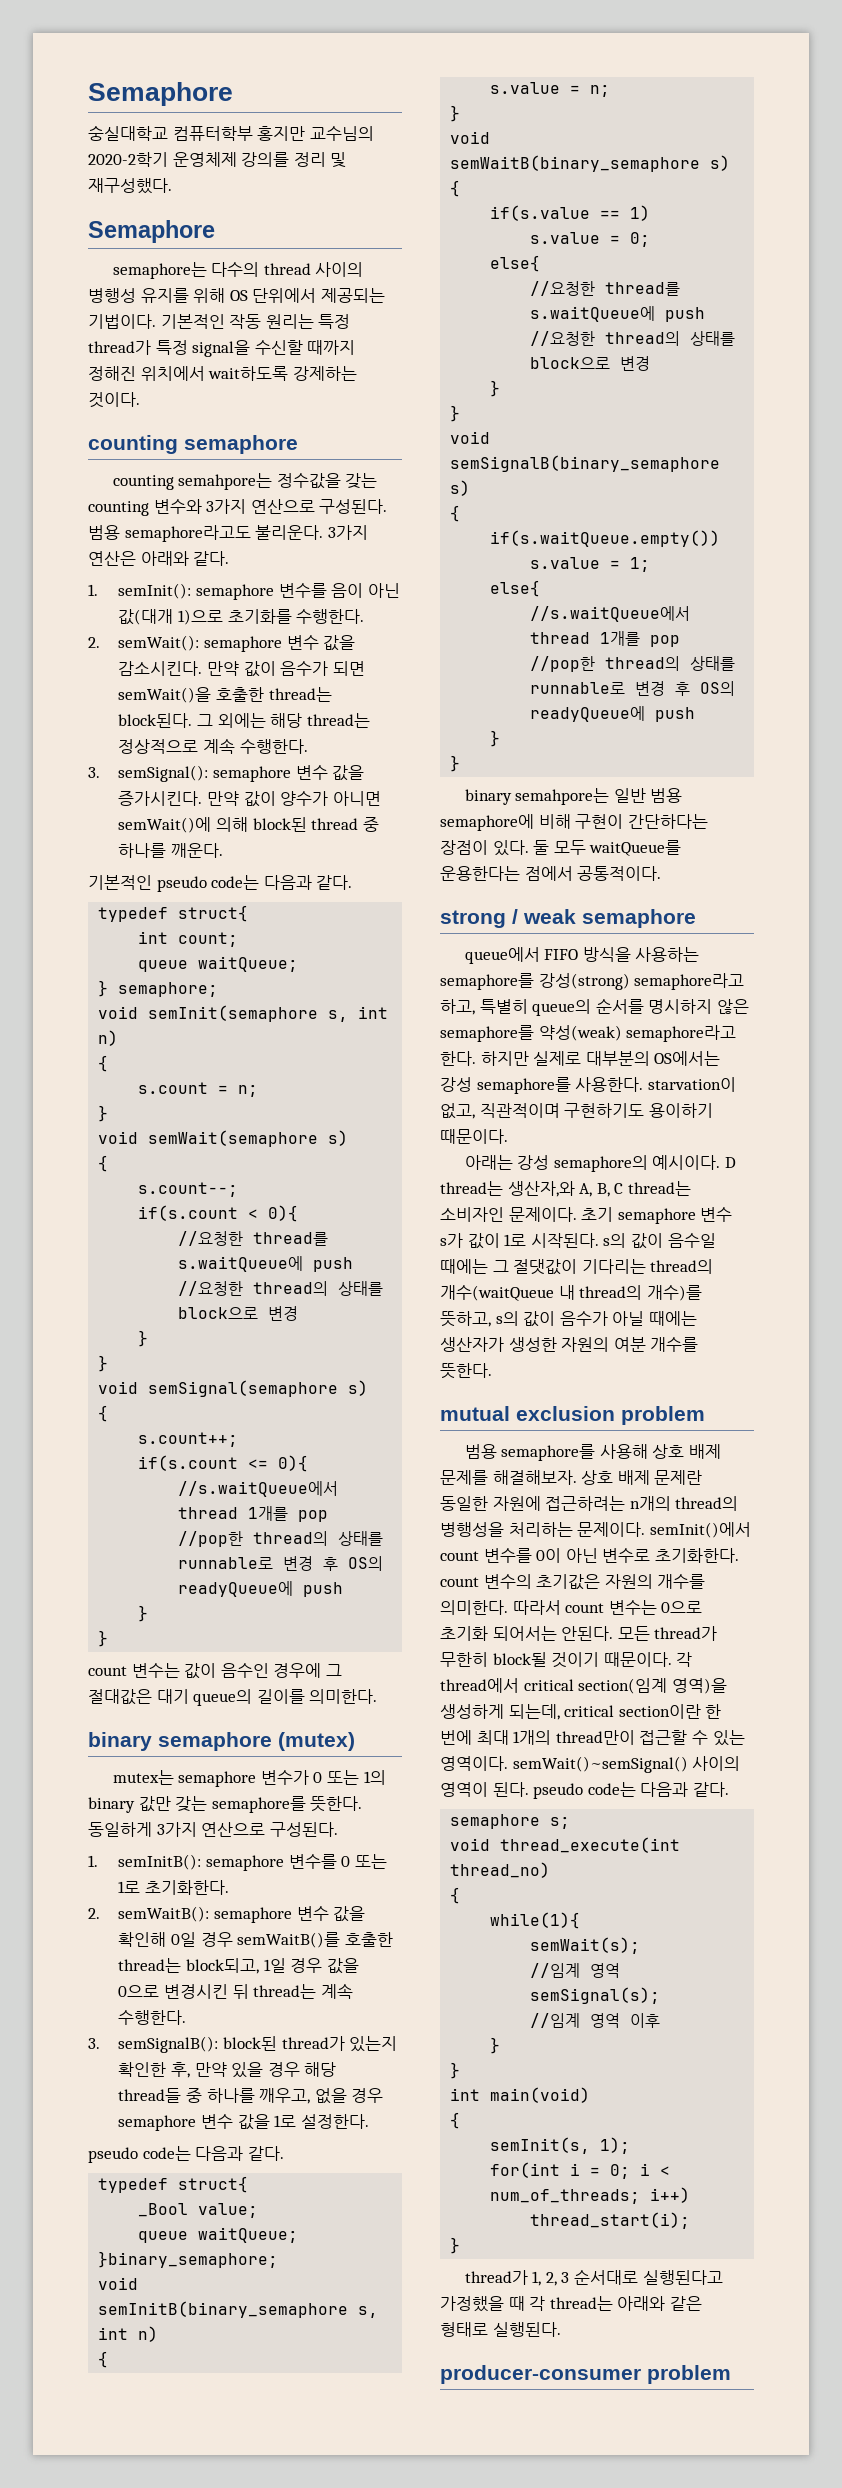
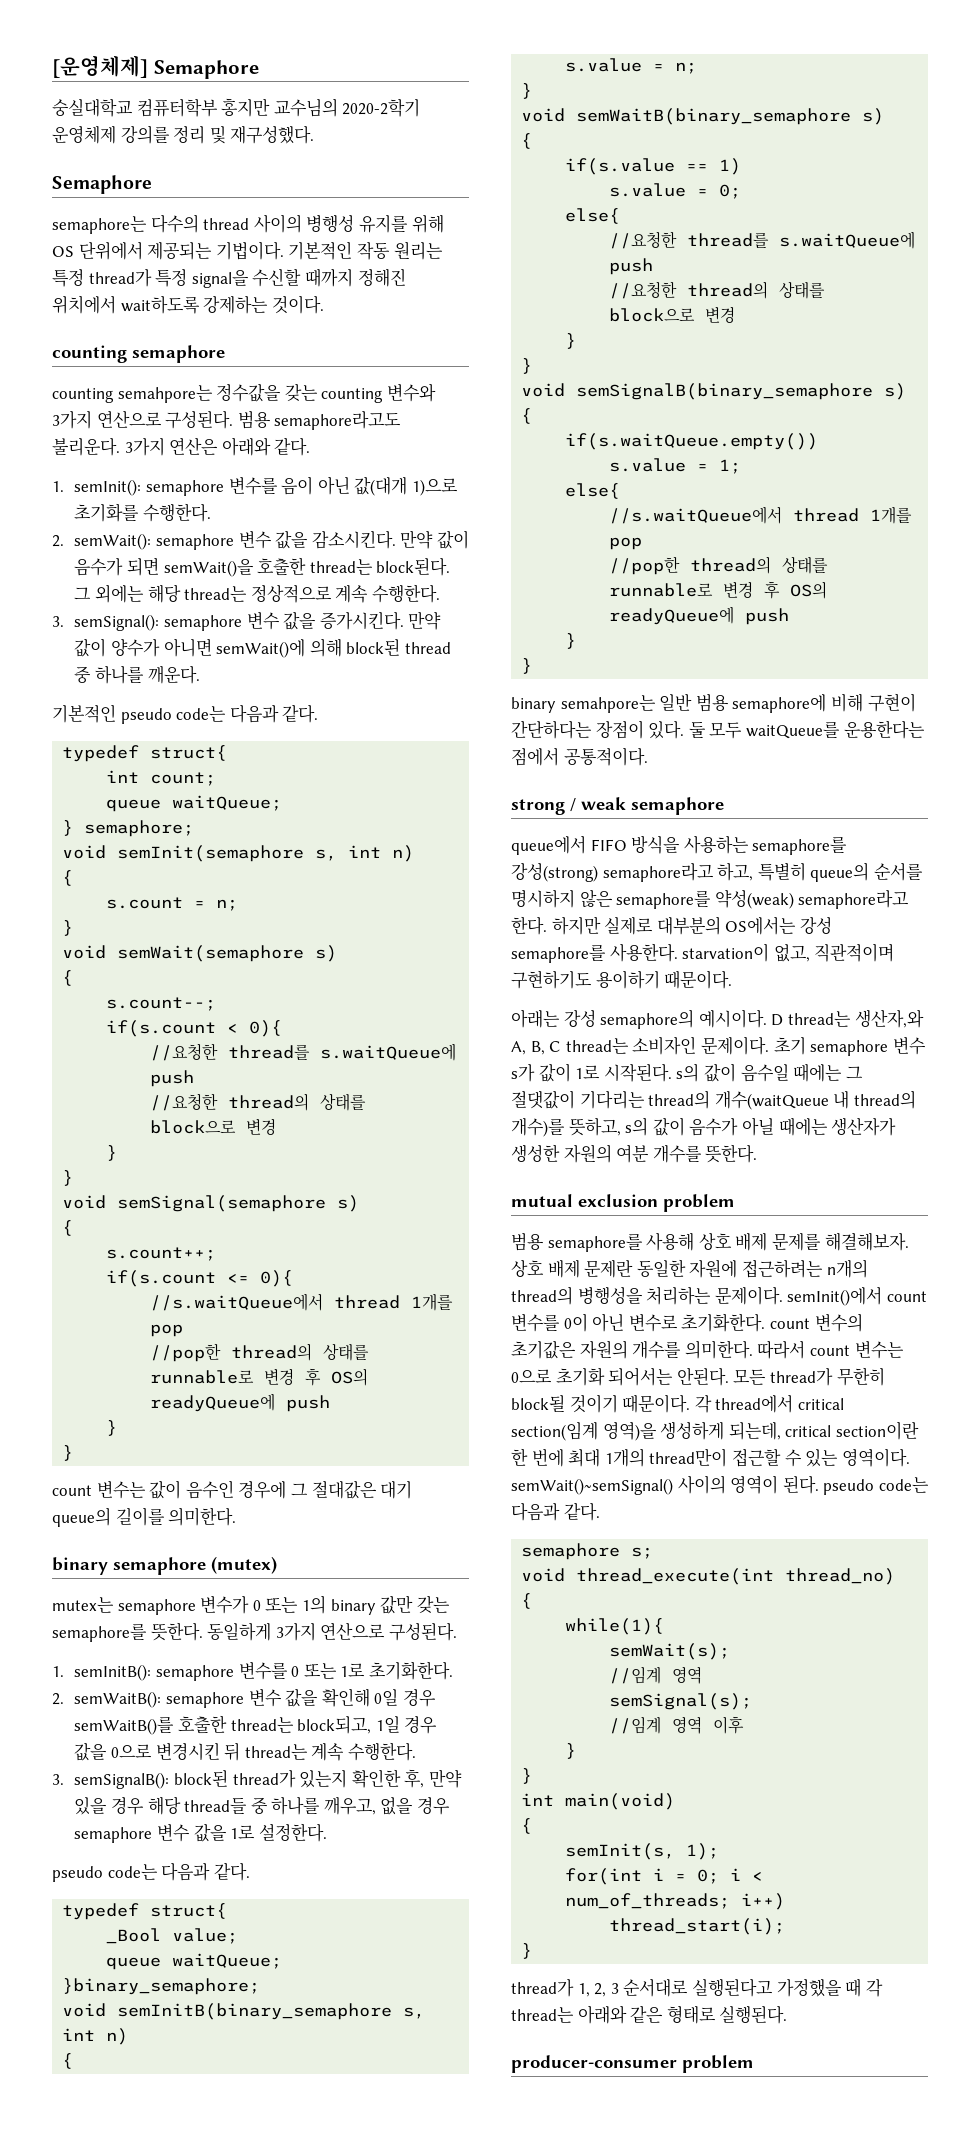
(88, 94) none -> [52,55,148,78] [운영체제]

